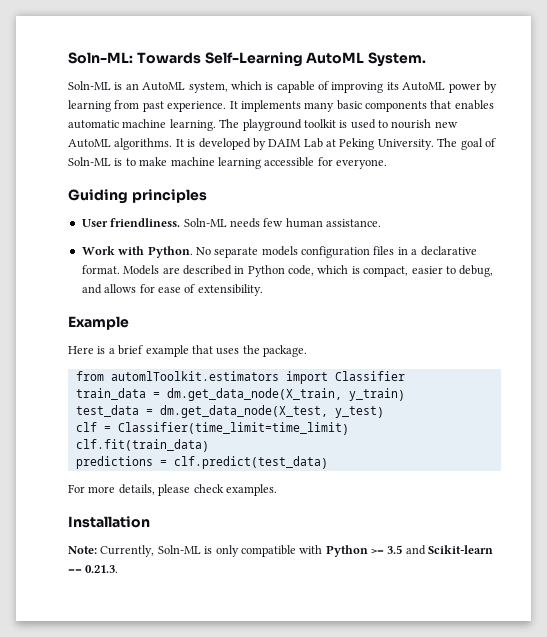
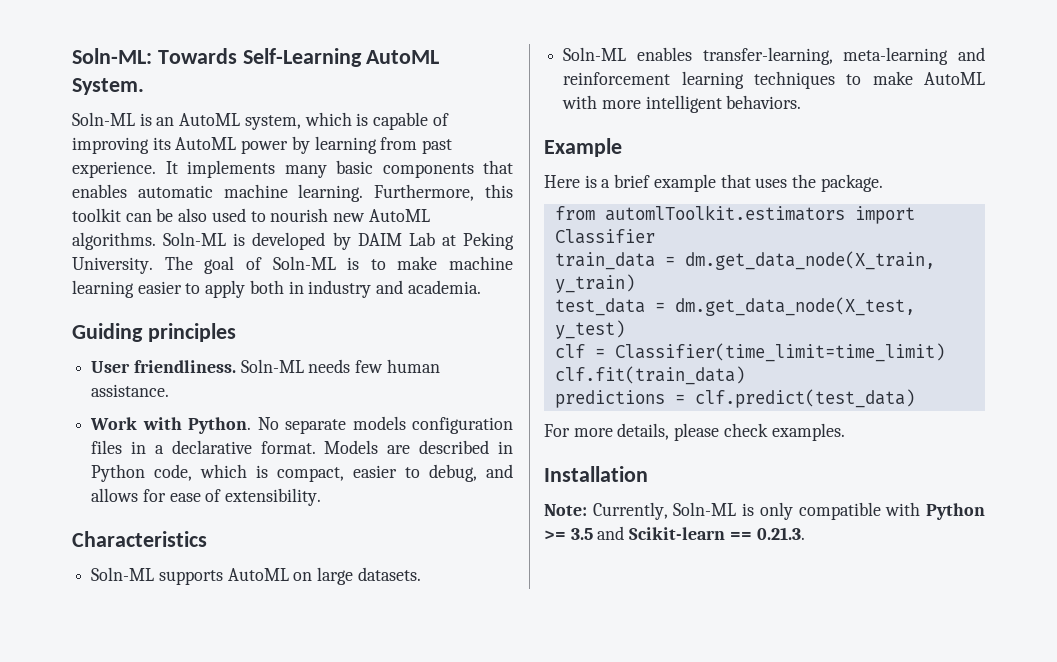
[219,119,348,131] The playground toolkit is -> [374,184,513,201] [72,208,208,222] Furthermore, this toolkit can be also
[175,139,184,147] It -> [163,232,227,246] Soln-ML
[264,157,387,169] accessible for everyone. -> [137,280,481,298] easier to apply both in industry and academia.
(263, 290) none -> [72,531,207,547] [91,567,421,585] [563,47,985,65] [563,71,985,89] [562,95,802,113] // Characteristics // Soln-ML supports AutoML on large datasets. // Soln-ML enables transfer-learning, meta-learning and reinforcement learning techniques to make AutoML with more intelligent behaviors.

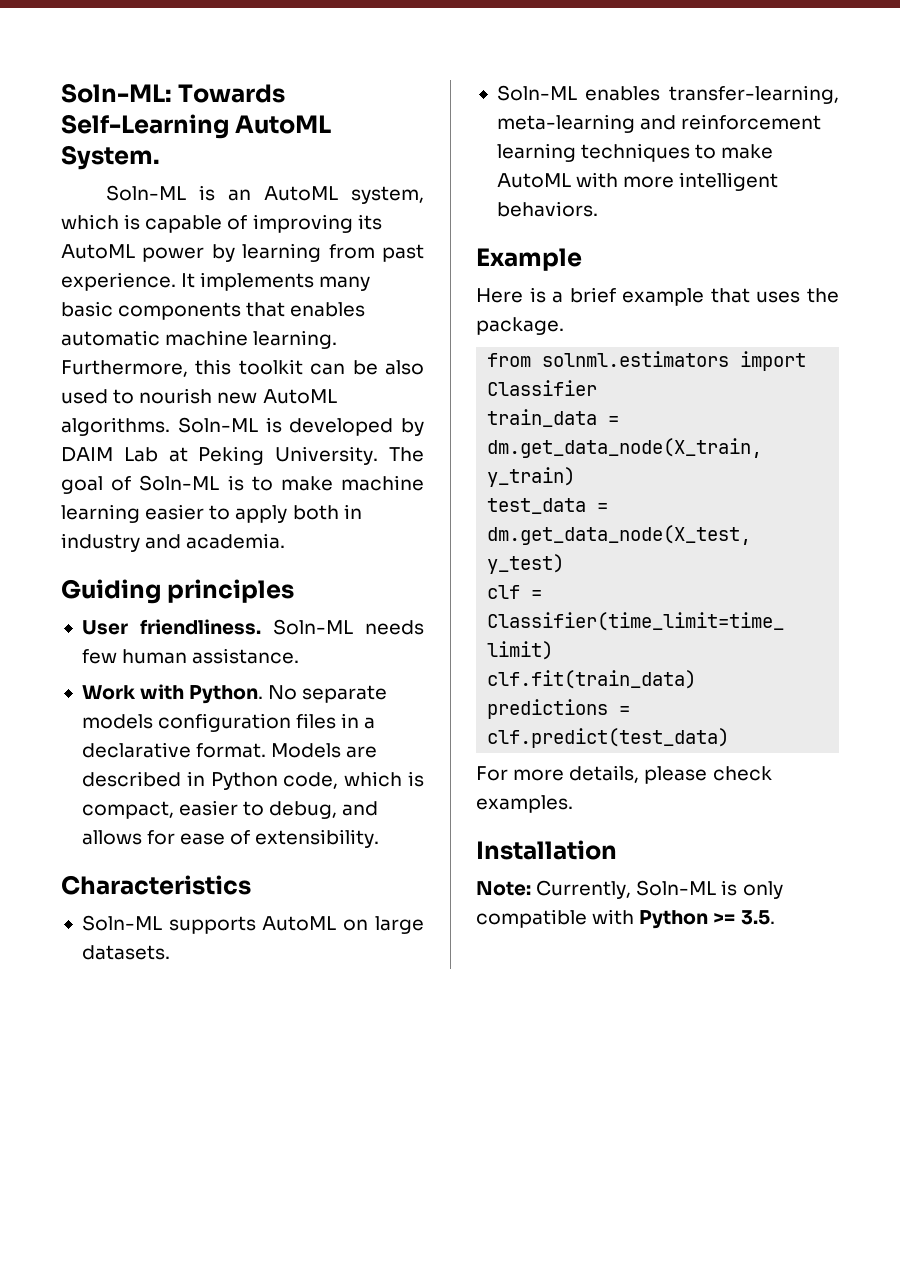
[604,205,845,221] automlToolkit.estimators -> [542,351,730,367] solnml.estimators
[570,526,805,540] 3.5 and Scikit-learn == 0.21.3. -> [740,910,775,925] 3.5.

